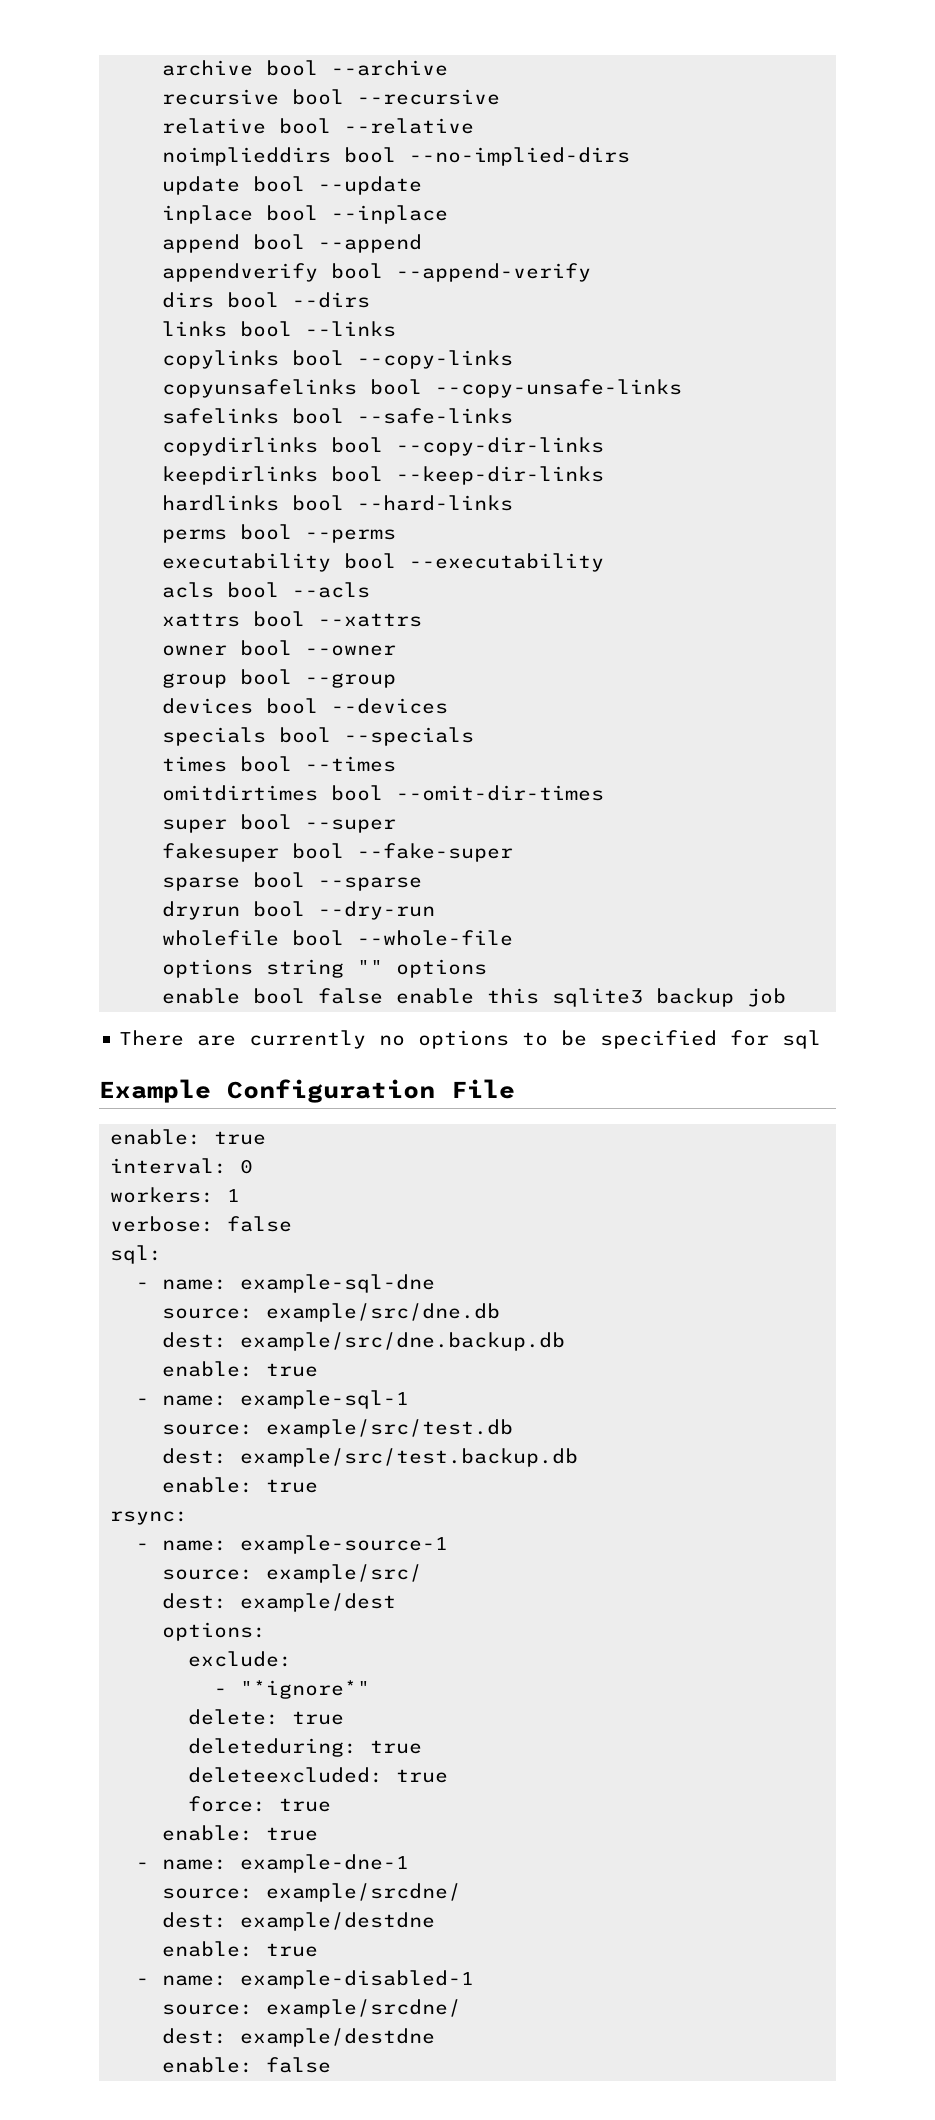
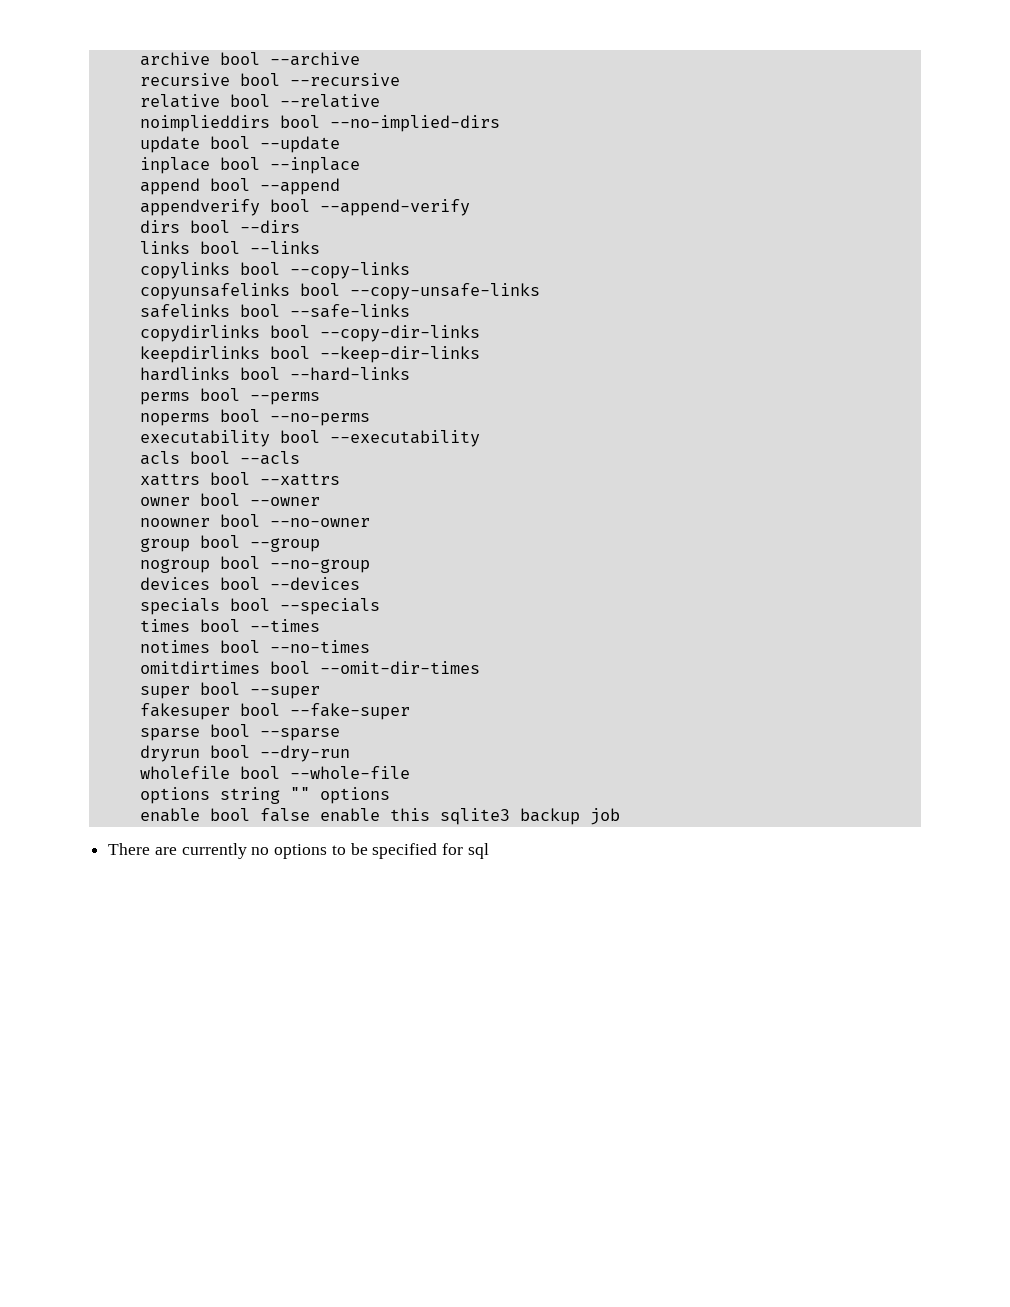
(397, 536) none -> [139,409,370,426] // noperms bool --no-perms
(397, 650) none -> [139,514,370,527] // noowner bool --no-owner
(397, 680) none -> [139,556,370,573] // nogroup bool --no-group
(397, 764) none -> [139,640,370,653] // notimes bool --no-times
[99,1079,515,1103] [110,1129,267,1145] [110,1158,254,1174] [110,1187,241,1203] [110,1216,293,1232] [110,1245,163,1264] [136,1274,436,1293] [162,1303,501,1322] [162,1332,566,1351] [162,1361,319,1377] [136,1390,410,1409] [162,1419,514,1438] [162,1448,579,1467] [162,1477,319,1493] [110,1511,189,1525] [136,1535,449,1554] [162,1564,423,1583] [162,1593,397,1612] [162,1622,267,1641] [188,1651,293,1667] [214,1680,371,1699] [188,1709,345,1725] [188,1738,423,1757] [188,1767,449,1783] [188,1796,332,1812] [162,1825,319,1841] [136,1854,410,1873] [162,1883,462,1902] [162,1912,436,1931] [162,1941,319,1957] [136,1970,475,1989] [162,1999,462,2018] [162,2028,436,2047] [162,2057,332,2073] // Example Configuration File // enable: true // interval: 0 // workers: 1 // verbose: false // sql: // - name: example-sql-dne // source: example/src/dne.db // dest: example/src/dne.backup.db // enable: true // - name: example-sql-1 // source: example/src/test.db // dest: example/src/test.backup.db // enable: true // rsync: // - name: example-source-1 // source: example/src/ // dest: example/dest // options: // exclude: // - "*ignore*" // delete: true // deleteduring: true // deleteexcluded: true // force: true // enable: true // - name: example-dne-1 // source: example/srcdne/ // dest: example/destdne // enable: true // - name: example-disabled-1 // source: example/srcdne/ // dest: example/destdne // enable: false -> (489, 851) none

